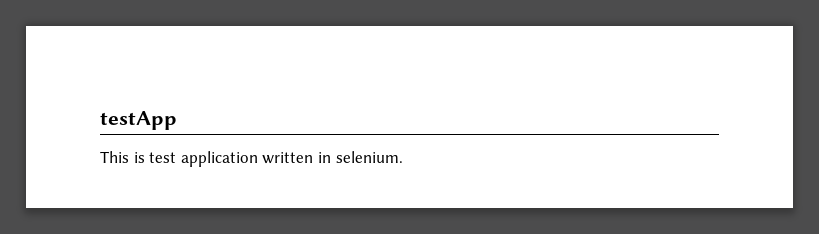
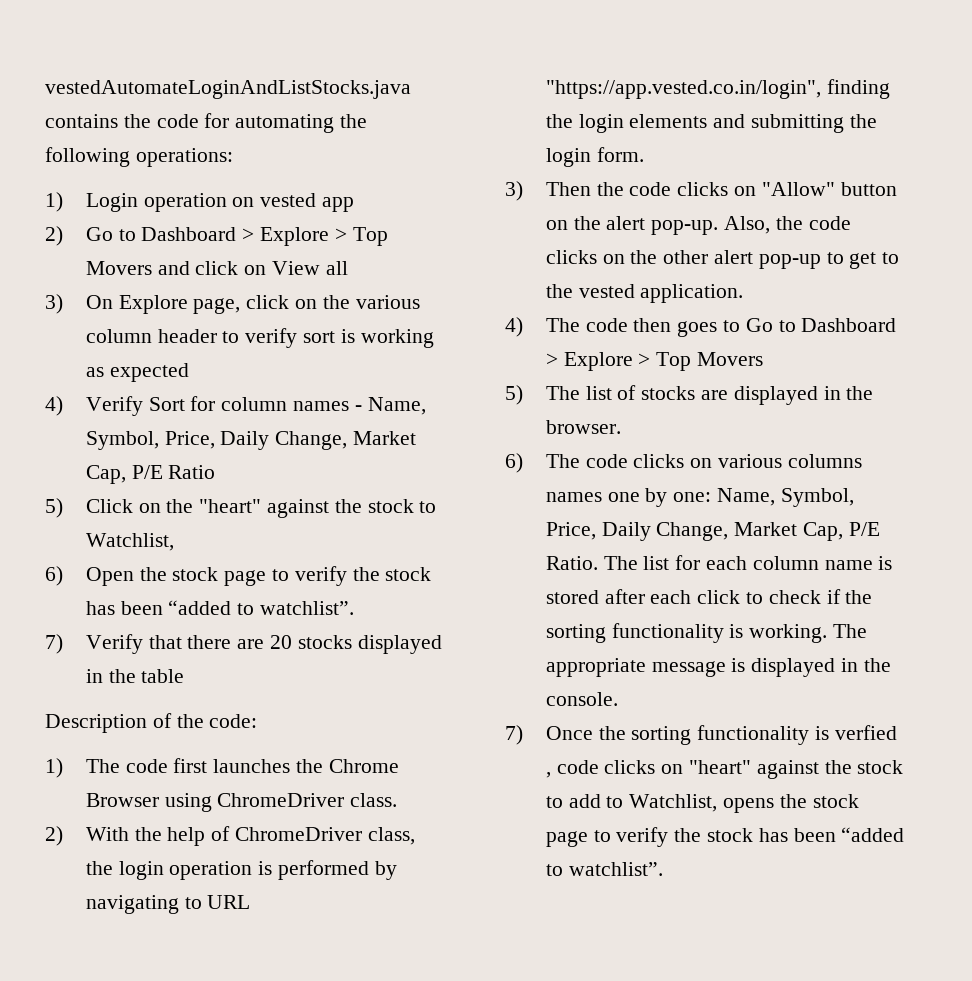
[100,111,177,130] [100,151,403,167] testApp // This is test application written in selenium. -> [45,80,411,99] [45,113,368,133] [45,147,233,167] [45,192,355,212] [45,226,388,246] [85,261,348,275] [45,294,420,314] [85,328,434,348] [85,363,189,382] [45,396,426,416] [85,431,417,450] [85,465,216,484] [45,498,437,518] [85,533,174,551] [45,566,432,586] [85,600,355,615] [45,634,442,654] [85,669,185,683] [45,713,258,733] [45,758,399,778] [85,793,398,812] [45,826,415,846] [85,860,397,880] [85,895,251,914] [545,79,890,99] [545,114,877,133] [545,147,644,167] [505,181,897,201] [545,216,851,235] [545,250,900,269] [545,284,744,303] [505,317,897,337] [545,352,764,371] [505,385,874,405] [545,420,621,434] [505,453,862,473] [545,488,854,507] [545,522,880,541] [545,555,893,570] [545,589,873,604] [545,623,868,643] [545,658,891,677] [545,692,618,706] [505,725,897,745] [545,760,904,779] [545,794,859,813] [545,827,905,847] [545,862,663,876] vestedAutomateLoginAndListStocks.java contains the code for automating the following operations: // 1) Login operation on vested app // 2) Go to Dashboard > Explore > Top Movers and click on View all // 3) On Explore page, click on the various column header to verify sort is working as expected // 4) Verify Sort for column names - Name, Symbol, Price, Daily Change, Market Cap, P/E Ratio // 5) Click on the "heart" against the stock to Watchlist, // 6) Open the stock page to verify the stock has been “added to watchlist”. // 7) Verify that there are 20 stocks displayed in the table // Description of the code: // 1) The code first launches the Chrome Browser using ChromeDriver class. // 2) With the help of ChromeDriver class, the login operation is performed by navigating to URL "https://app.vested.co.in/login", finding the login elements and submitting the login form. // 3) Then the code clicks on "Allow" button on the alert pop-up. Also, the code clicks on the other alert pop-up to get to the vested application. // 4) The code then goes to Go to Dashboard > Explore > Top Movers // 5) The list of stocks are displayed in the browser. // 6) The code clicks on various columns names one by one: Name, Symbol, Price, Daily Change, Market Cap, P/E Ratio. The list for each column name is stored after each click to check if the sorting functionality is working. The appropriate message is displayed in the console. // 7) Once the sorting functionality is verfied , code clicks on "heart" against the stock to add to Watchlist, opens the stock page to verify the stock has been “added to watchlist”.

